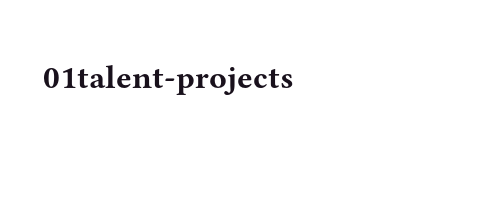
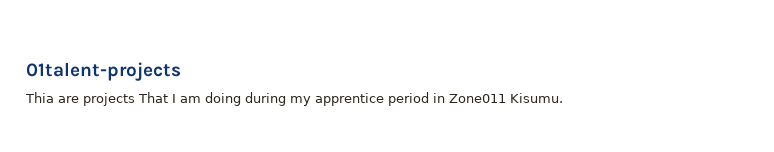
(294, 80) none -> [25,92,563,106] // Thia are projects That I am doing during my apprentice period in Zone011 Kisumu.

